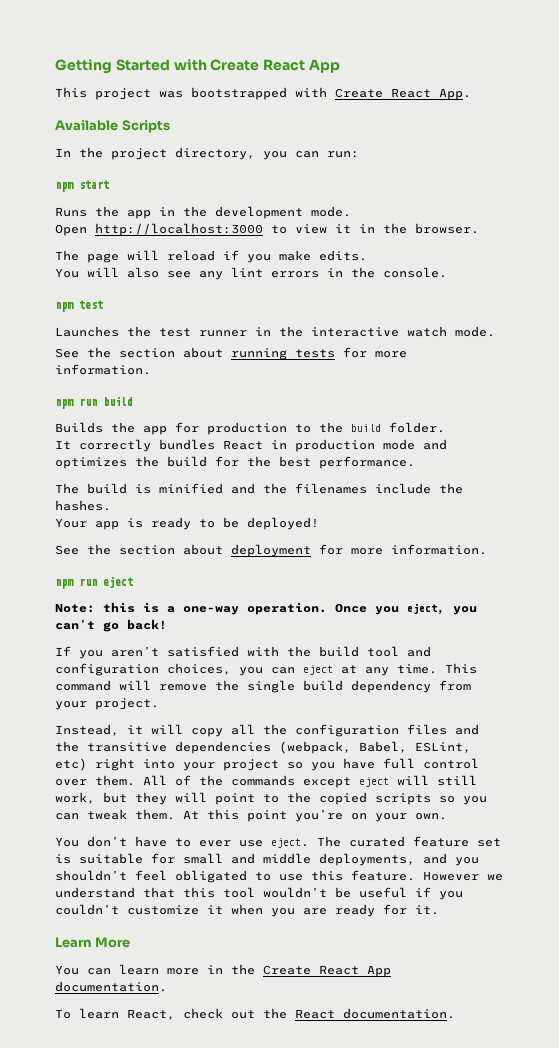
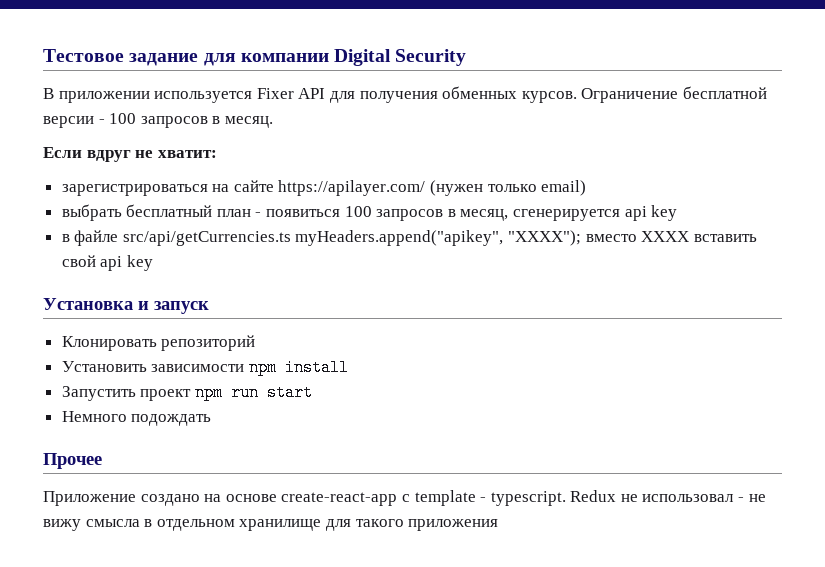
[55,59,340,74] [55,87,471,100] [55,120,170,133] [55,147,359,160] [55,180,109,192] [55,206,351,219] [55,223,479,236] [55,250,367,263] [55,267,447,280] [55,300,103,312] [55,326,495,337] [55,347,407,360] [55,364,151,375] [55,396,133,409] [55,422,445,435] [55,439,447,452] [55,456,415,469] [55,483,463,494] [55,500,111,511] [55,517,319,530] [55,544,487,557] [55,576,133,589] [55,602,477,615] [55,619,167,632] [55,646,431,659] [55,663,477,676] [55,680,471,693] [55,698,159,710] [55,724,479,737] [55,741,471,754] [55,758,479,771] [55,775,477,788] [55,792,487,805] [55,809,447,822] [55,836,501,848] [55,853,479,866] [55,870,503,883] [55,887,463,900] [55,904,439,917] [55,937,130,948] [55,964,391,977] [55,981,167,992] [55,1008,455,1020] Getting Started with Create React App // This project was bootstrapped with Create React App. // Available Scripts // In the project directory, you can run: // npm start // Runs the app in the development mode. // Open http://localhost:3000 to view it in the browser. // The page will reload if you make edits. // You will also see any lint errors in the console. // npm test // Launches the test runner in the interactive watch mode. // See the section about running tests for more information. // npm run build // Builds the app for production to the build folder. // It correctly bundles React in production mode and optimizes the build for the best performance. // The build is minified and the filenames include the hashes. // Your app is ready to be deployed! // See the section about deployment for more information. // npm run eject // Note: this is a one-way operation. Once you eject, you can’t go back! // If you aren’t satisfied with the build tool and configuration choices, you can eject at any time. This command will remove the single build dependency from your project. // Instead, it will copy all the configuration files and the transitive dependencies (webpack, Babel, ESLint, etc) right into your project so you have full control over them. All of the commands except eject will still work, but they will point to the copied scripts so you can tweak them. At this point you’re on your own. // You don’t have to ever use eject. The curated feature set is suitable for small and middle deployments, and you shouldn’t feel obligated to use this feature. However we understand that this tool wouldn’t be useful if you couldn’t customize it when you are ready for it. // Learn More // You can learn more in the Create React App documentation. // To learn React, check out the React documentation. -> [43,49,467,66] [43,86,767,103] [43,113,273,128] [43,147,217,162] [61,180,587,196] [61,204,678,221] [61,230,757,246] [61,255,153,271] [43,298,209,314] [61,335,256,351] [61,359,349,376] [61,384,313,401] [61,411,212,426] [43,453,102,469] [43,490,766,506] [43,519,499,531] Тестовое задание для компании Digital Security // В приложении используется Fixer API для получения обменных курсов. Ограничение бесплатной версии - 100 запросов в месяц. // Если вдруг не хватит: // зарегистрироваться на сайте https://apilayer.com/ (нужен только email) // выбрать бесплатный план - появиться 100 запросов в месяц, сгенерируется api key // в файле src/api/getCurrencies.ts myHeaders.append("apikey", "ХХХХ"); вместо ХХХХ вставить свой api key // Установка и запуск // Клонировать репозиторий // Установить зависимости npm install // Запустить проект npm run start // Немного подождать // Прочее // Приложение создано на основе create-react-app с template - typescript. Redux не использовал - не вижу смысла в отдельном хранилище для такого приложения

